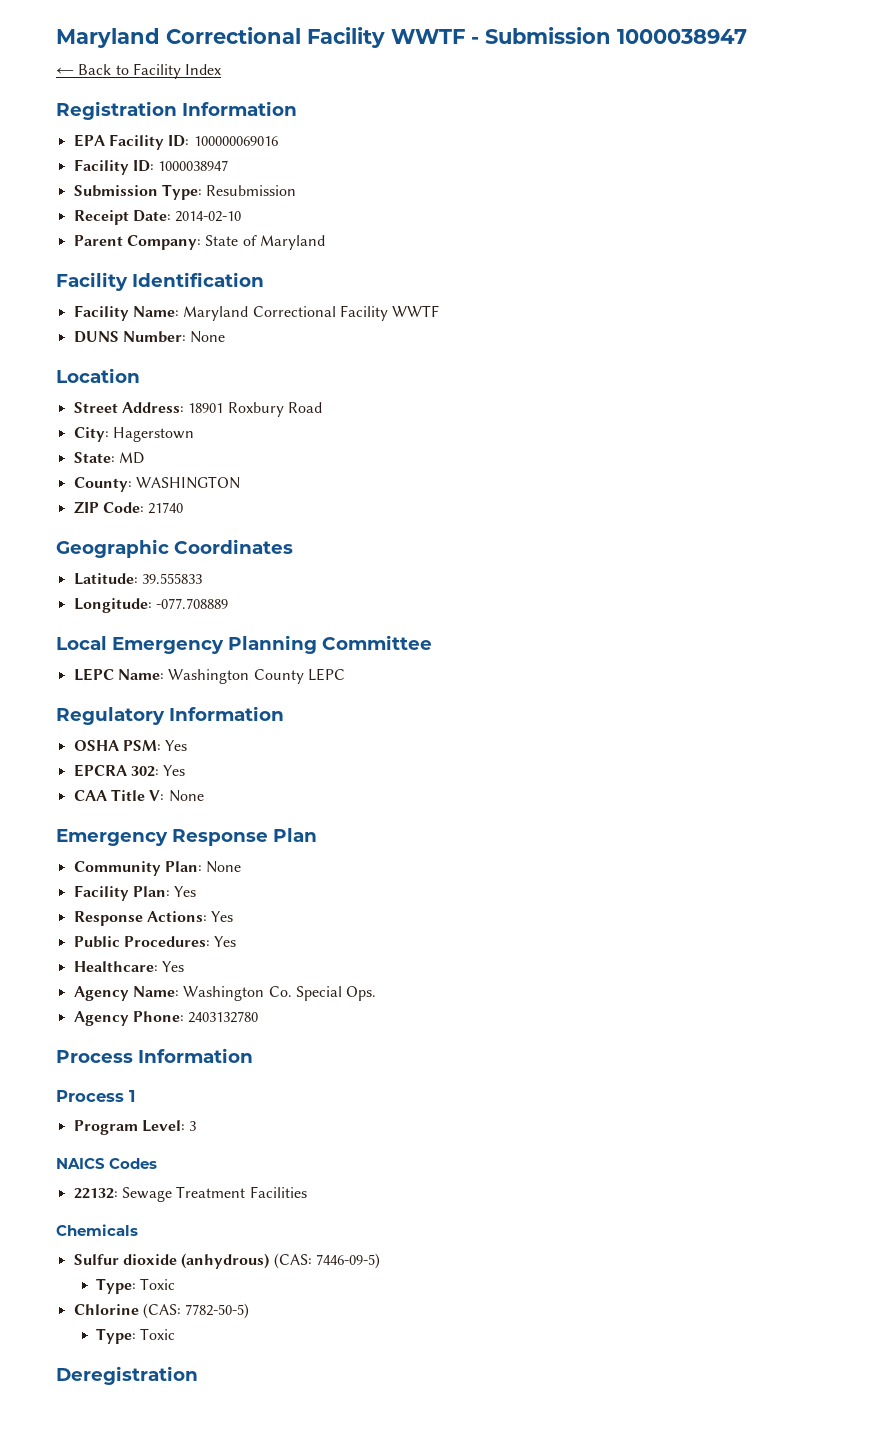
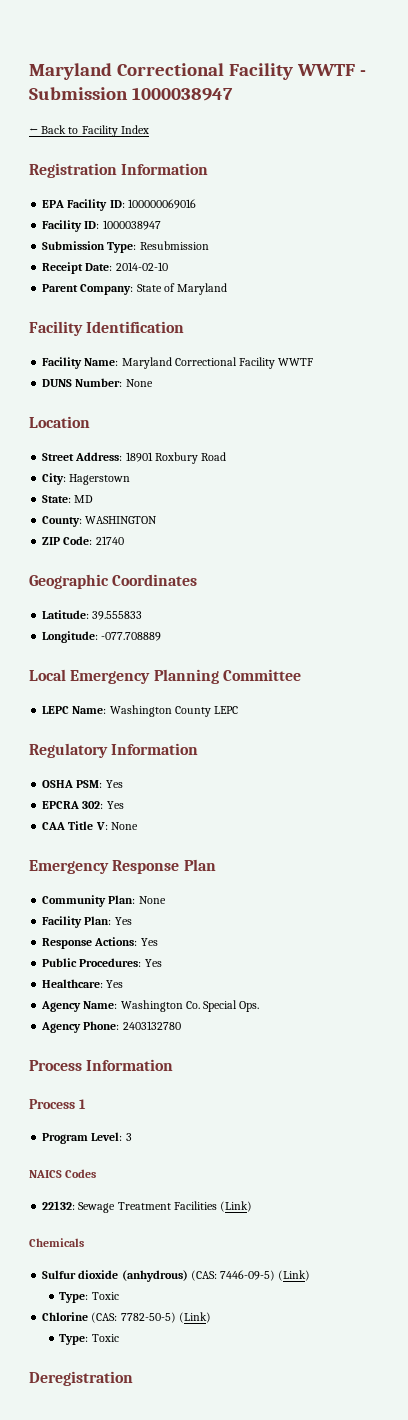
(307, 1192) none -> [220,1201,253,1212] (Link)
(380, 1261) none -> [278,1270,311,1281] (Link)
(250, 1311) none -> [178,1312,211,1323] (Link)

